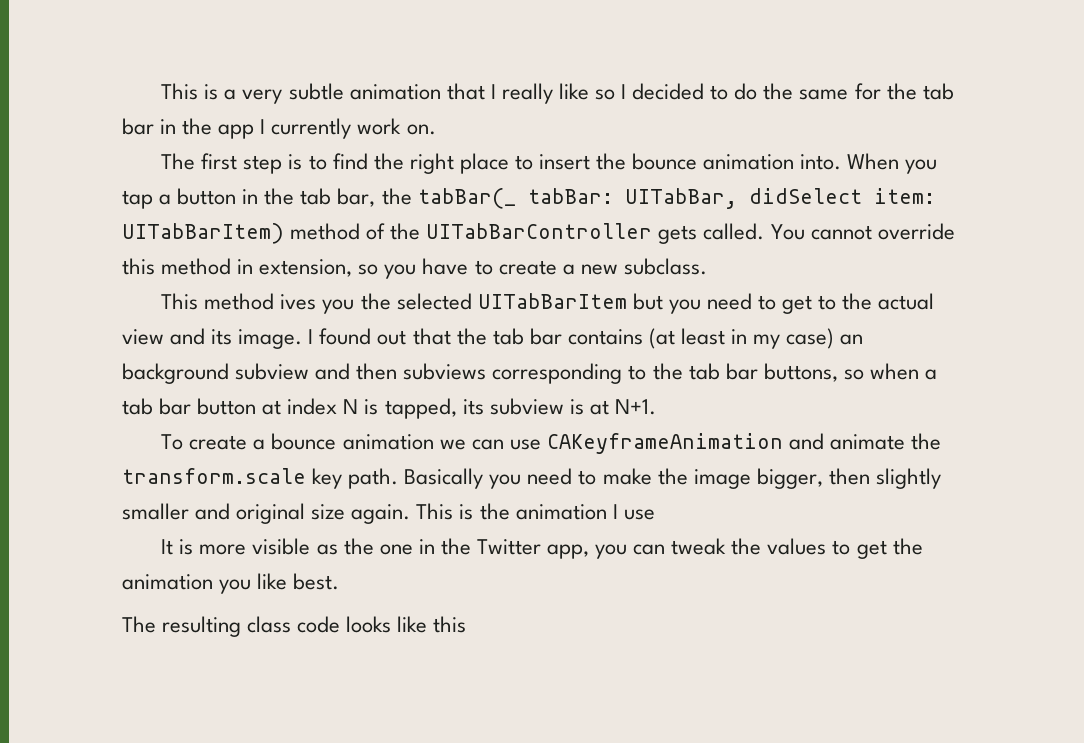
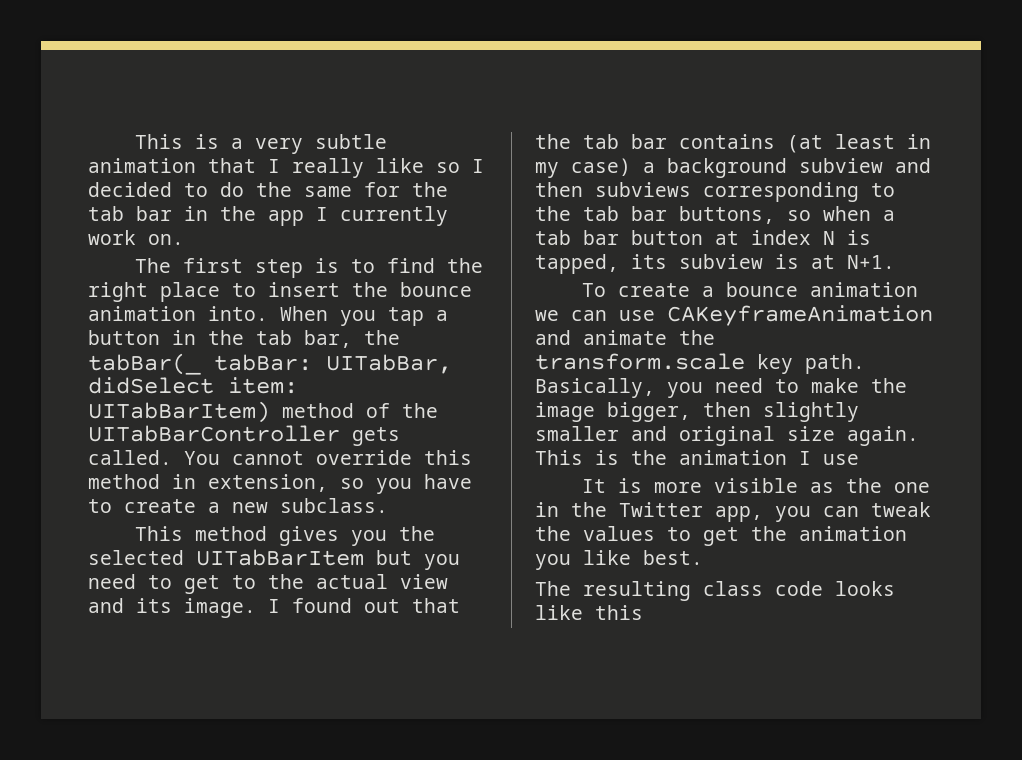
[280,294,317,310] ives -> [278,526,339,546] gives
[840,334,864,345] an -> [643,162,655,173] a
[404,468,484,489] Basically -> [535,378,655,398] Basically,

